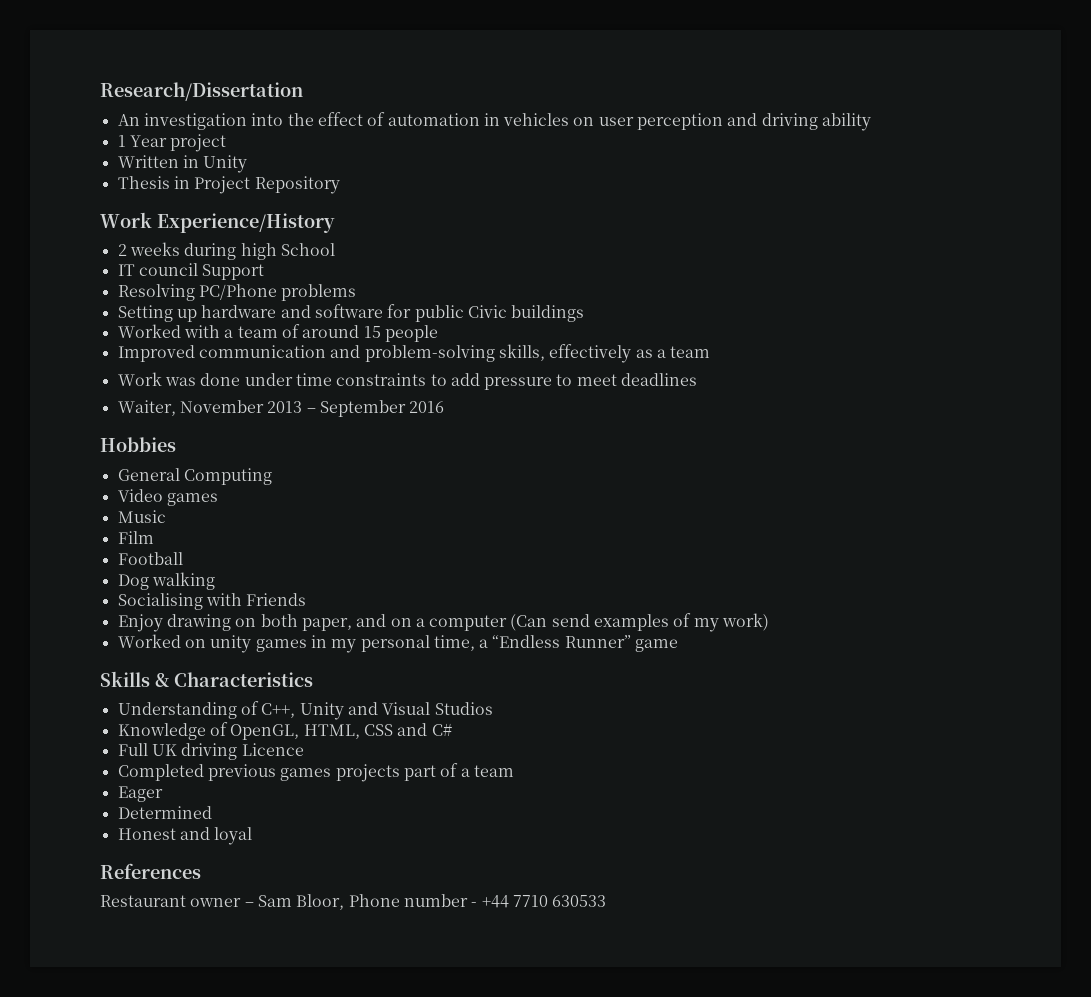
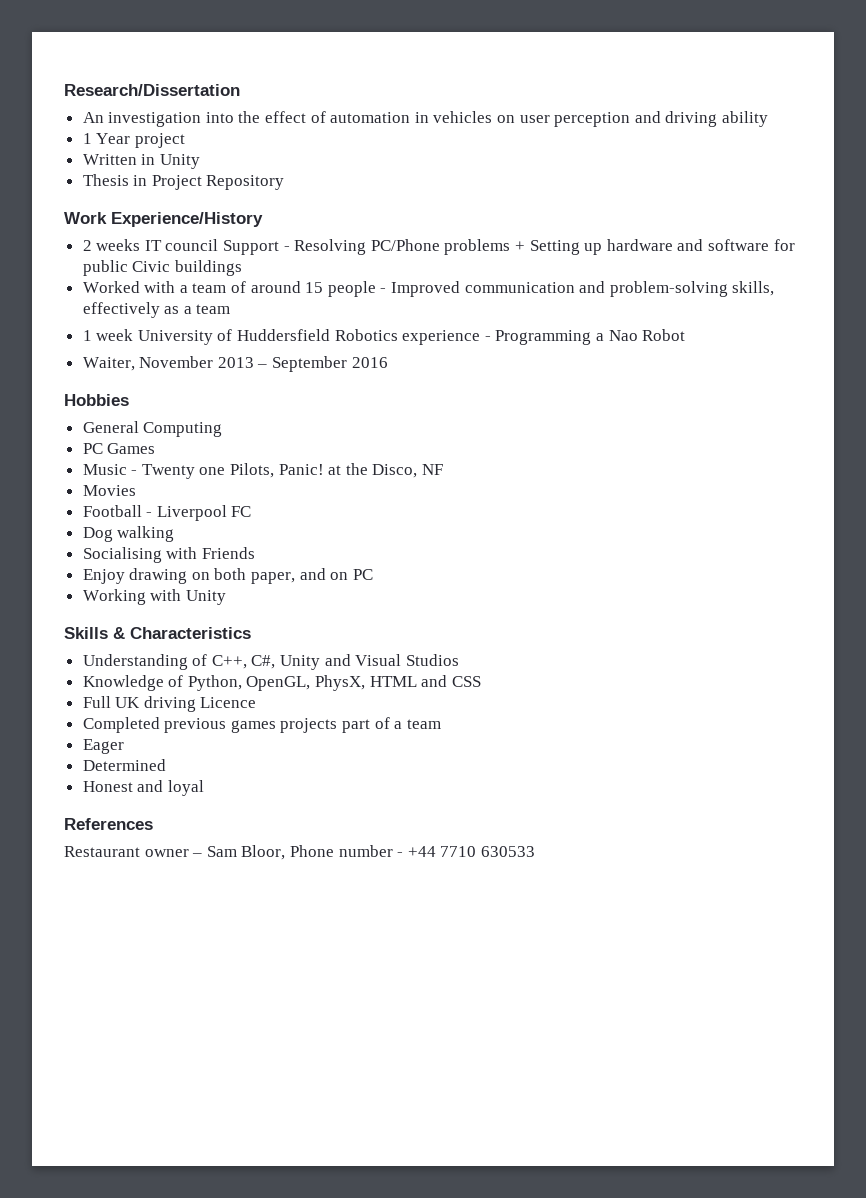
[184,243,335,260] during high School // -> (141, 245) none
(265, 272) // -> [283,246,290,251] -
(357, 292) // -> [515,241,526,251] +
(438, 333) // -> [380,288,387,293] -
[117,372,698,390] Work was done under time constraints to add pressure to meet deadlines -> [82,329,686,345] 1 week University of Huddersfield Robotics experience - Programming a Nao Robot
[117,489,218,506] Video games -> [82,443,156,454] PC Games
[117,531,154,544] [117,552,183,565] // Film // Football -> [131,463,444,479] [82,485,136,496] [82,505,252,521] - Twenty one Pilots, Panic! at the Disco, NF // Movies // Football - Liverpool FC
[415,613,770,632] [117,634,679,653] a computer (Can send examples of my work) // Worked on unity games in my personal time, a “Endless Runner” game -> [352,569,373,580] [82,589,226,605] PC // Working with Unity
(296, 710) none -> [251,655,276,669] C#,
[230,724,360,740] OpenGL, HTML, -> [187,675,448,691] Python, OpenGL, PhysX, HTML and
[397,723,452,736] and C# -> (481, 681) none

